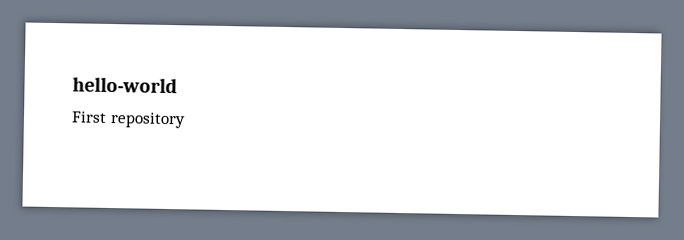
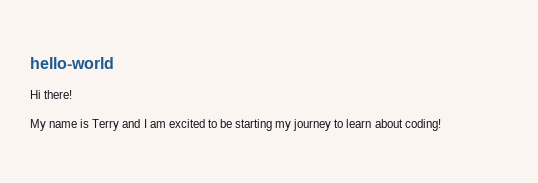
[71,111,186,129] First repository -> [30,90,73,99] [30,119,441,131] Hi there! // My name is Terry and I am excited to be starting my journey to learn about coding!

